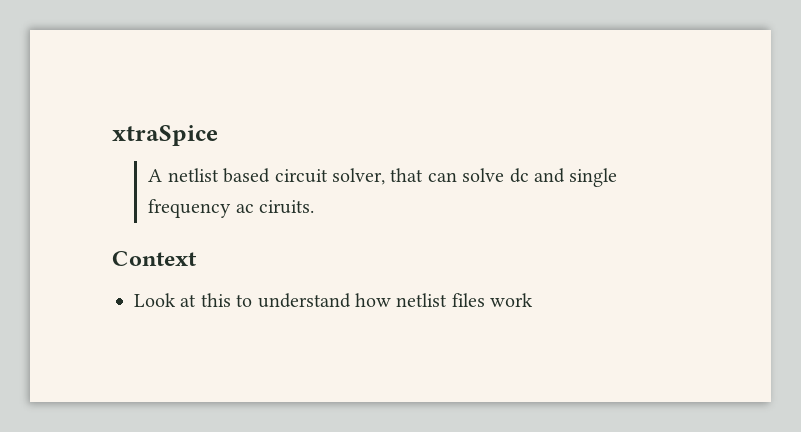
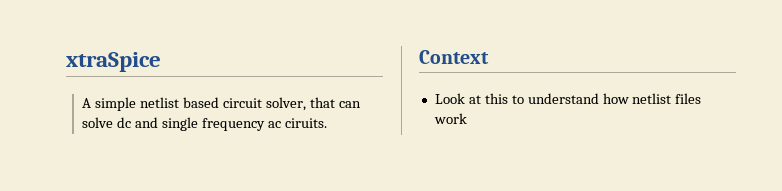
(163, 175) none -> [95,97,137,111] simple

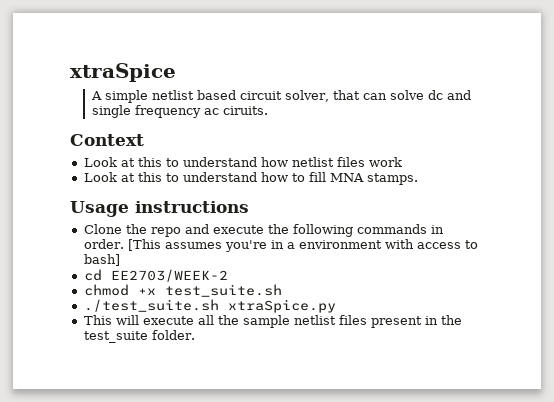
(467, 118) none -> [83,172,418,185] [70,201,249,217] [83,224,444,237] [83,239,478,252] [83,254,120,266] [83,269,228,282] [83,284,282,297] [83,299,336,313] [83,315,462,328] [83,330,195,343] // Look at this to understand how to fill MNA stamps. // Usage instructions // Clone the repo and execute the following commands in order. [This assumes you're in a environment with access to bash] // cd EE2703/WEEK-2 // chmod +x test_suite.sh // ./test_suite.sh xtraSpice.py // This will execute all the sample netlist files present in the test_suite folder.

